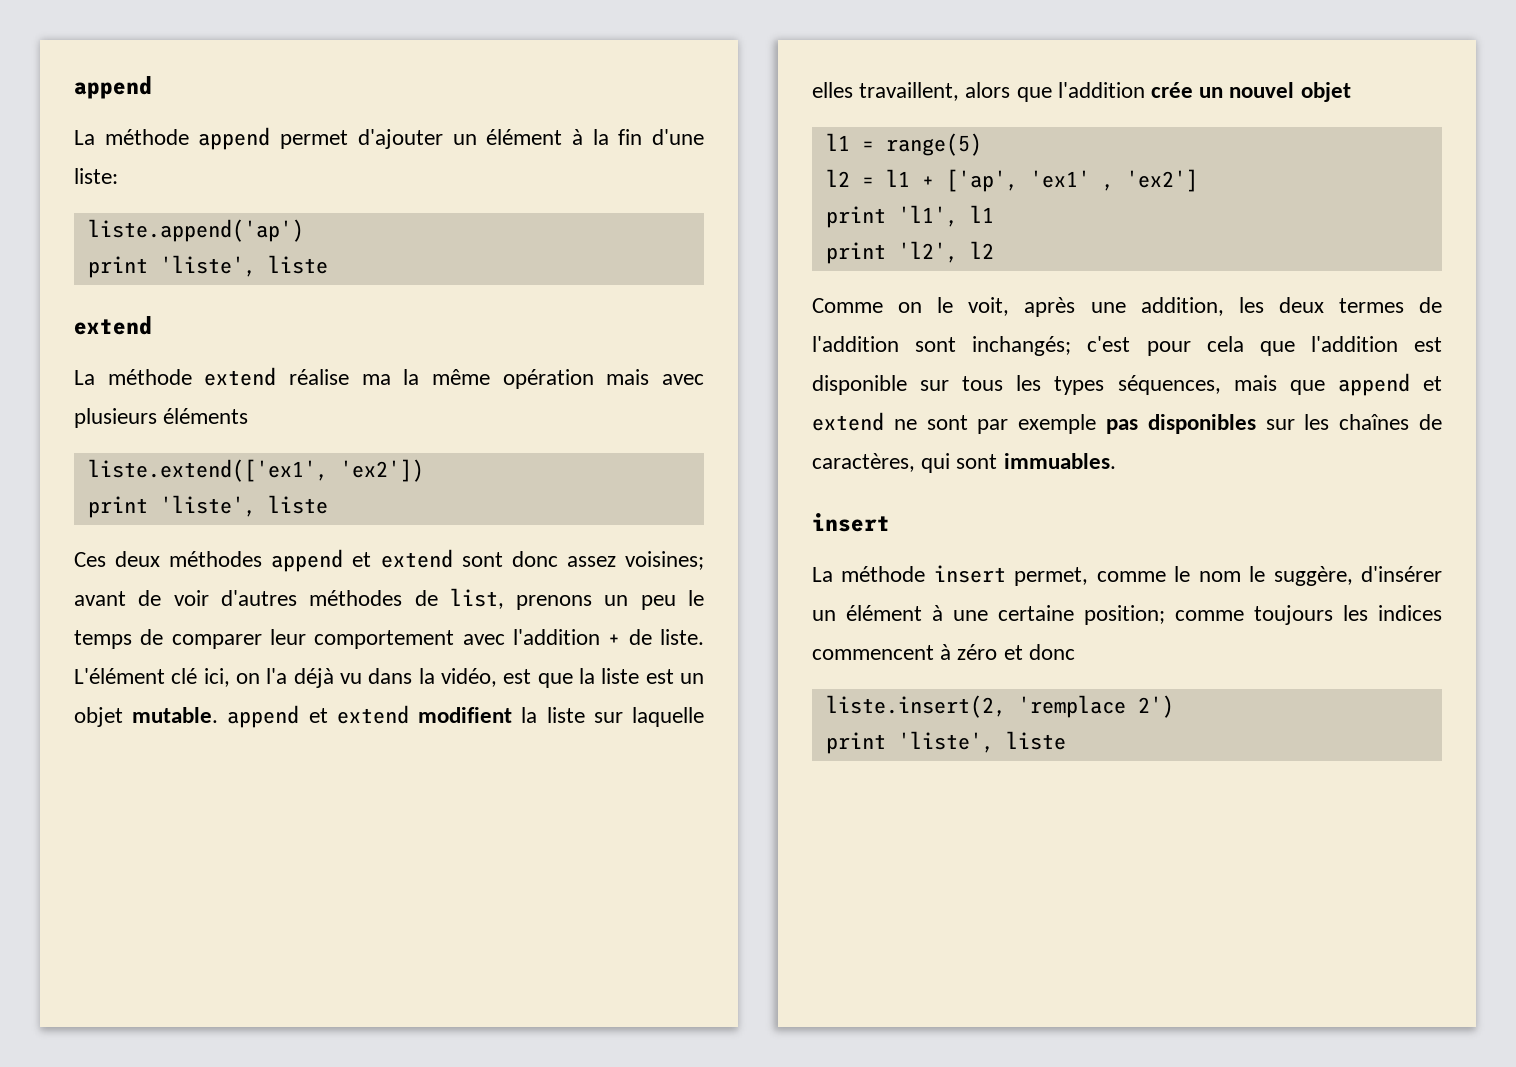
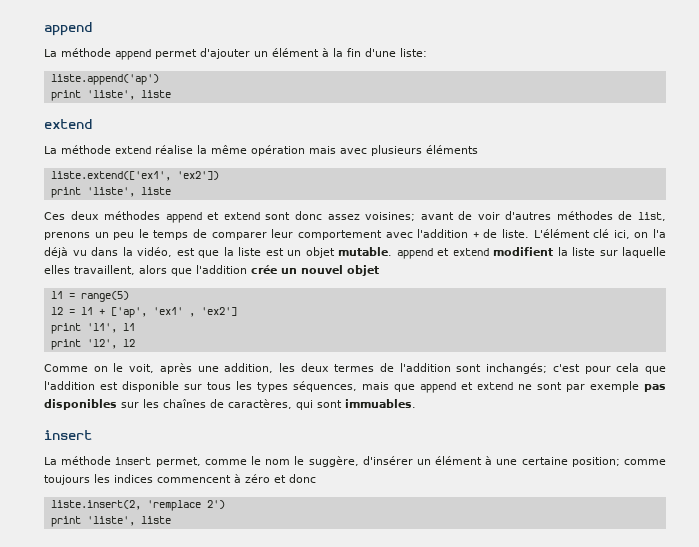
[361,374,391,385] ma -> (193, 149) none

